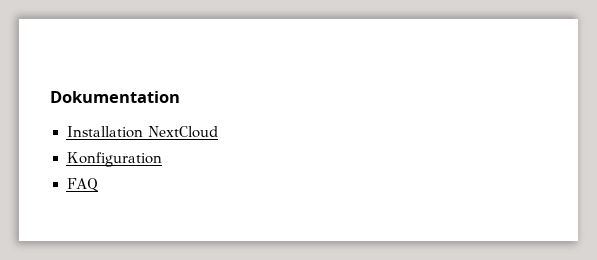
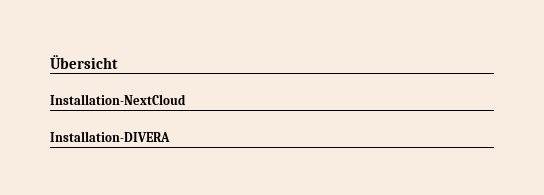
[50,91,180,103] [66,126,218,138] [66,152,162,167] [66,178,99,192] Dokumentation // Installation NextCloud // Konfiguration // FAQ -> [50,55,118,69] [50,94,186,105] [50,131,170,142] Übersicht // Installation-NextCloud // Installation-DIVERA

